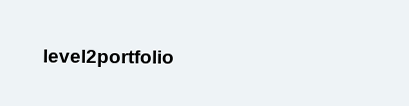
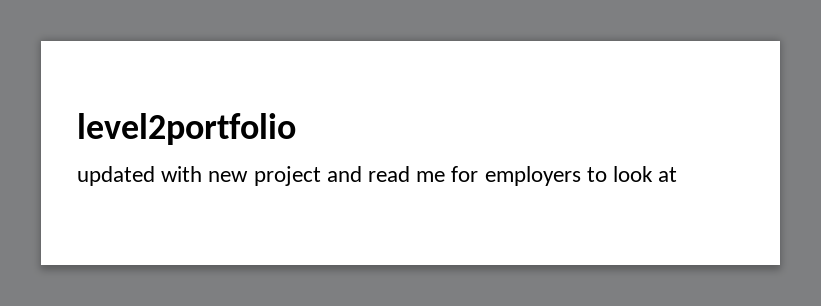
(175, 58) none -> [77,166,678,186] // updated with new project and read me for employers to look at

